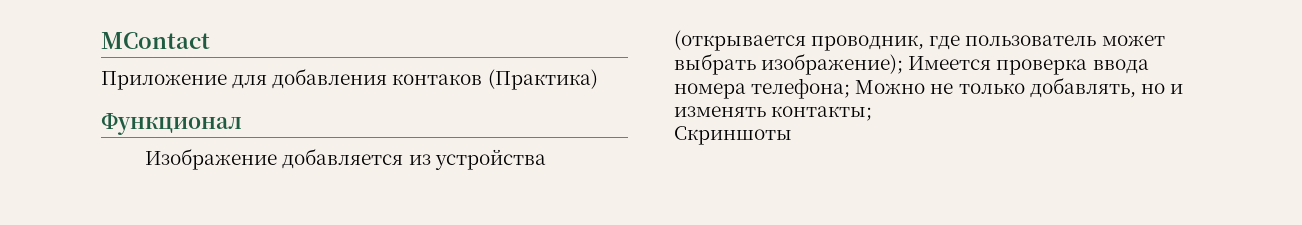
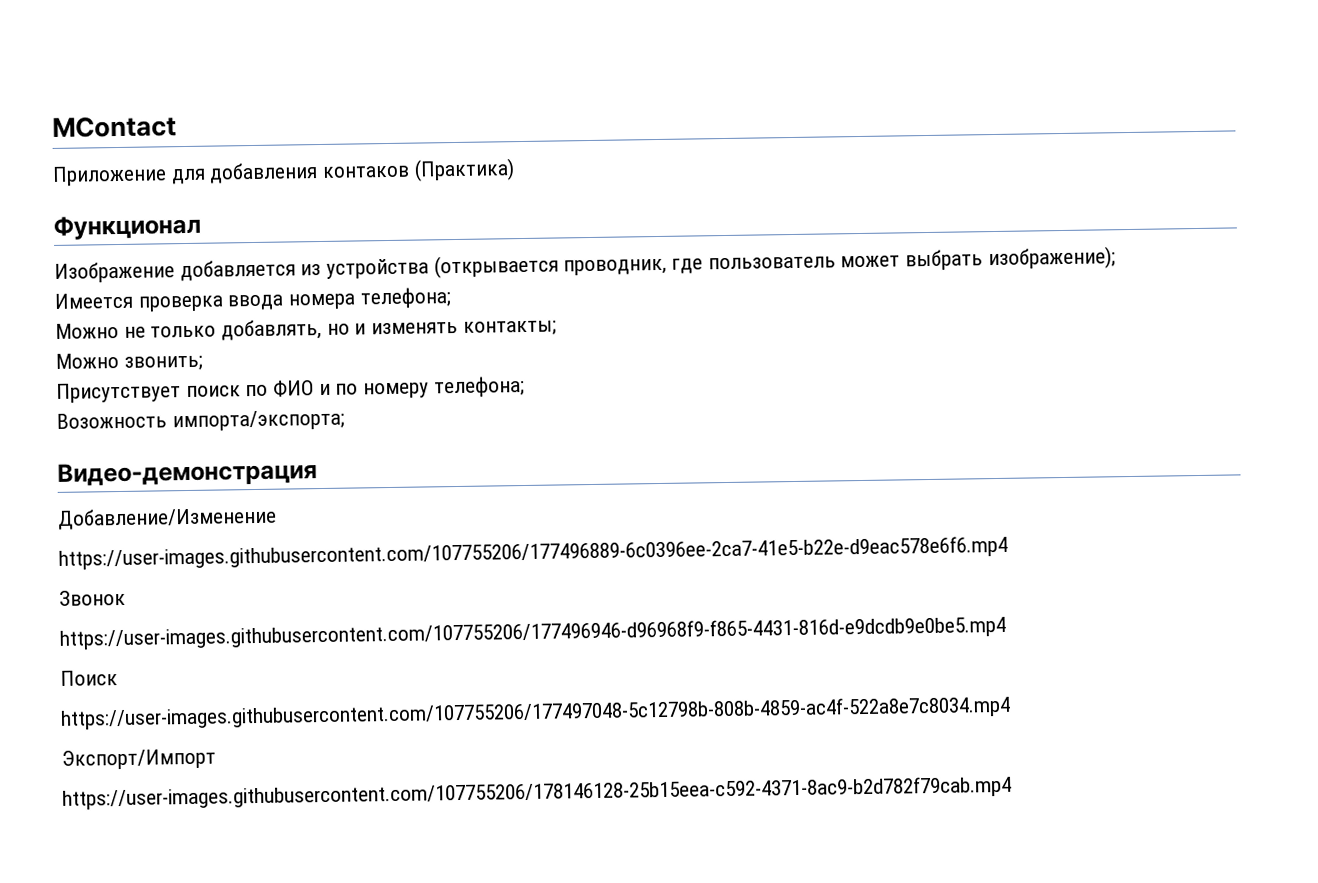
(904, 64) none -> (1116, 258) //
(851, 88) none -> (451, 298) //
[674,126,792,145] Скриншоты -> [55,353,203,371] [56,375,525,403] [56,409,345,432] [57,460,318,487] [57,506,277,530] [58,535,1008,570] [59,589,126,606] [59,615,1006,650] [60,670,118,686] [60,695,1011,730] [61,748,216,770] [62,775,1012,810] Можно звонить; // Присутствует поиск по ФИО и по номеру телефона; // Возожность импорта/экспорта; // Видео-демонстрация // Добавление/Изменение // https://user-images.githubusercontent.com/107755206/177496889-6c0396ee-2ca7-41e5-b22e-d9eac578e6f6.mp4 // Звонок // https://user-images.githubusercontent.com/107755206/177496946-d96968f9-f865-4431-816d-e9dcdb9e0be5.mp4 // Поиск // https://user-images.githubusercontent.com/107755206/177497048-5c12798b-808b-4859-ac4f-522a8e7c8034.mp4 // Экспорт/Импорт // https://user-images.githubusercontent.com/107755206/178146128-25b15eea-c592-4371-8ac9-b2d782f79cab.mp4

